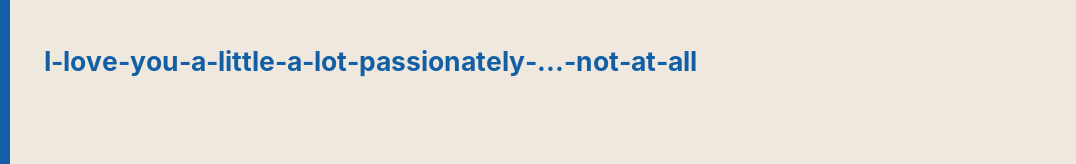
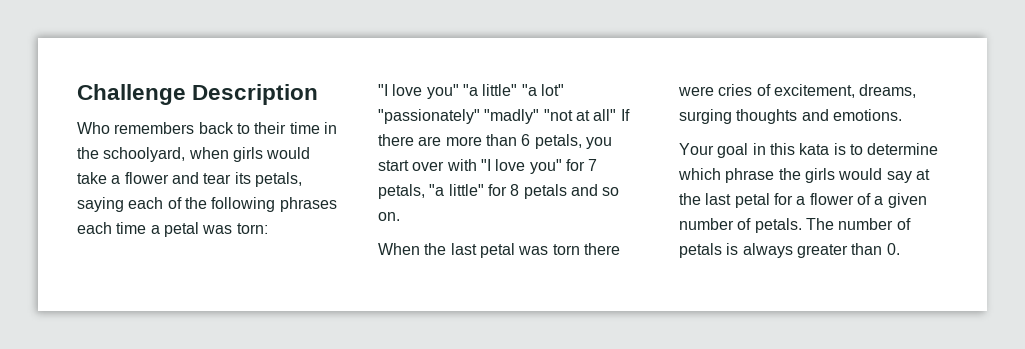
[44,50,697,77] I-love-you-a-little-a-lot-passionately-...-not-at-all -> [77,84,319,105] [77,122,337,134] [77,147,311,162] [77,172,302,187] [77,197,337,212] [77,222,268,237] [378,84,564,99] [378,109,630,124] [378,134,612,149] [378,159,598,174] [378,184,620,199] [378,212,400,221] [378,243,620,258] [678,84,917,98] [679,109,902,124] [679,143,939,158] [678,168,930,183] [679,193,927,208] [679,218,911,233] [679,243,900,258] Challenge Description // Who remembers back to their time in the schoolyard, when girls would take a flower and tear its petals, saying each of the following phrases each time a petal was torn: // "I love you" "a little" "a lot" "passionately" "madly" "not at all" If there are more than 6 petals, you start over with "I love you" for 7 petals, "a little" for 8 petals and so on. // When the last petal was torn there were cries of excitement, dreams, surging thoughts and emotions. // Your goal in this kata is to determine which phrase the girls would say at the last petal for a flower of a given number of petals. The number of petals is always greater than 0.

